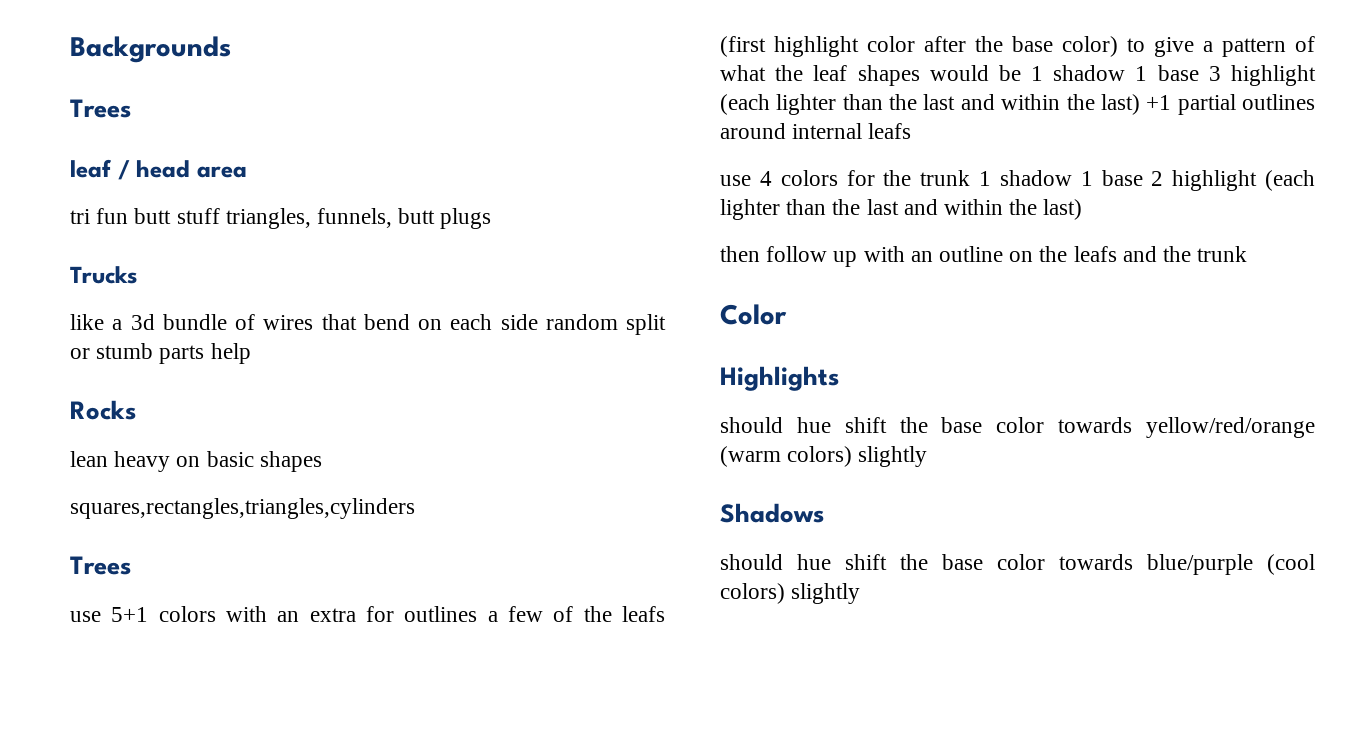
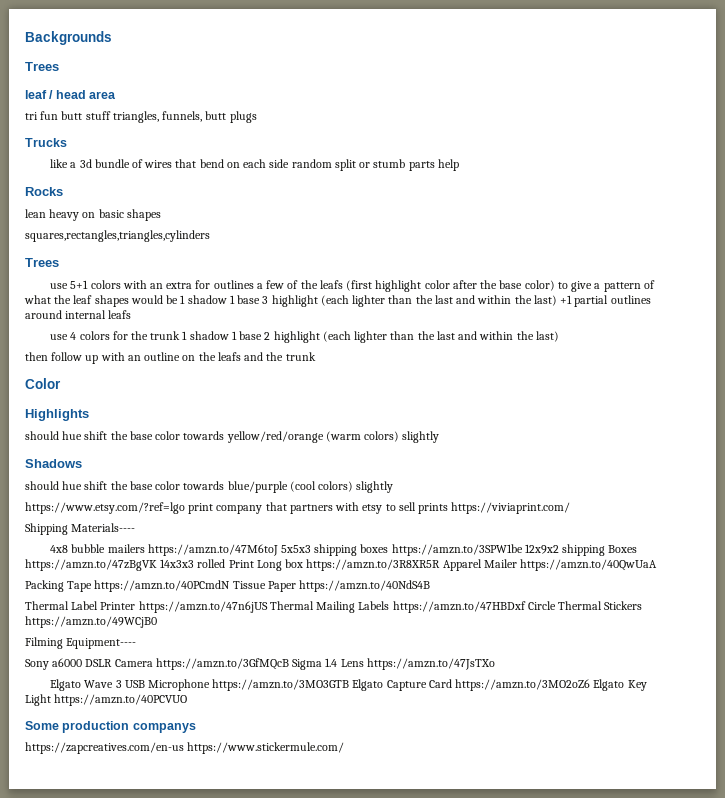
(861, 593) none -> [25,502,571,514] [25,523,136,535] [50,544,638,556] [25,559,658,571] [25,580,431,592] [25,601,643,613] [25,616,157,628] [25,637,137,649] [25,658,495,670] [50,679,647,691] [25,694,188,706] [25,721,196,733] [25,742,345,754] // https://www.etsy.com/?ref=lgo print company that partners with etsy to sell prints https://viviaprint.com/ // Shipping Materials---- // 4x8 bubble mailers https://amzn.to/47M6toJ 5x5x3 shipping boxes https://amzn.to/3SPW1be 12x9x2 shipping Boxes https://amzn.to/47zBgVK 14x3x3 rolled Print Long box https://amzn.to/3R8XR5R Apparel Mailer https://amzn.to/40QwUaA // Packing Tape https://amzn.to/40PCmdN Tissue Paper https://amzn.to/40NdS4B // Thermal Label Printer https://amzn.to/47n6jUS Thermal Mailing Labels https://amzn.to/47HBDxf Circle Thermal Stickers https://amzn.to/49WCjB0 // Filming Equipment---- // Sony a6000 DSLR Camera https://amzn.to/3GfMQcB Sigma 1.4 Lens https://amzn.to/47JsTXo // Elgato Wave 3 USB Microphone https://amzn.to/3MO3GTB Elgato Capture Card https://amzn.to/3MO2oZ6 Elgato Key Light https://amzn.to/40PCVUO // Some production companys // https://zapcreatives.com/en-us https://www.stickermule.com/

